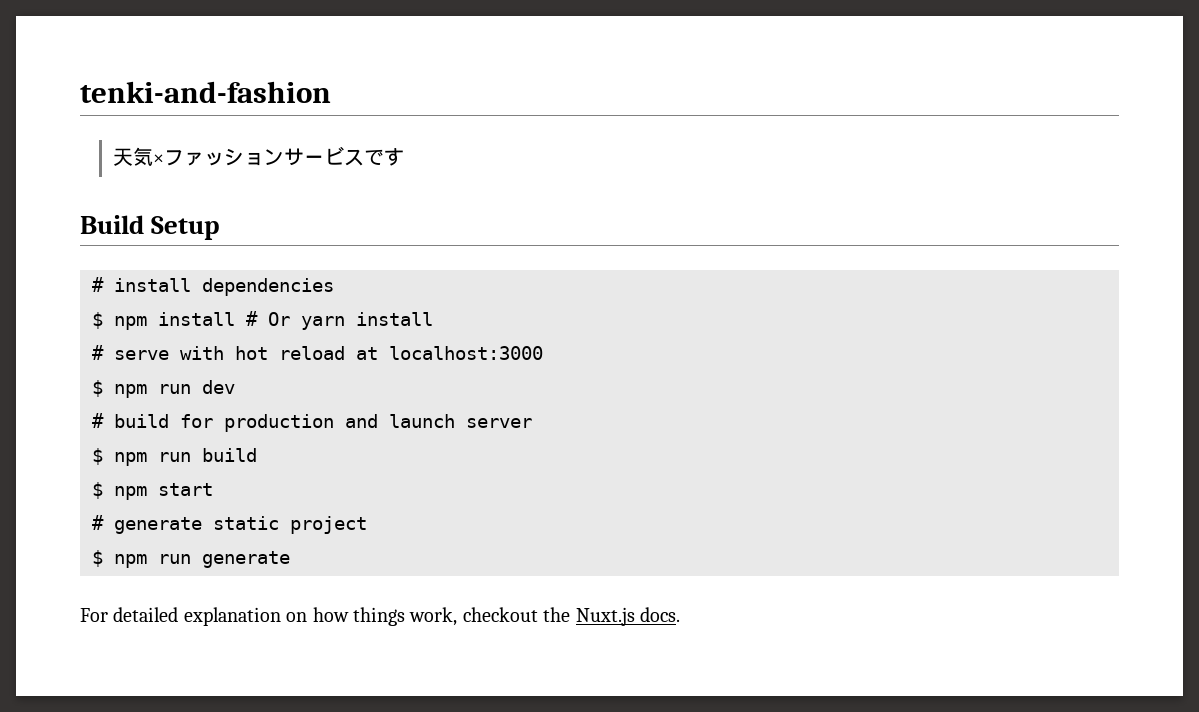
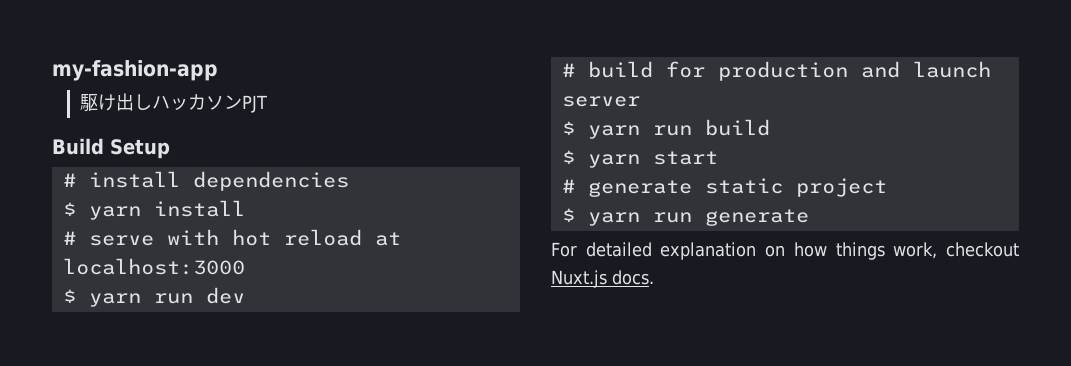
[80,81,331,103] [112,146,404,166] tenki-and-fashion // 天気×ファッションサービスです -> [52,60,218,81] [79,93,267,113] my-fashion-app // 駆け出しハッカソンPJT
[114,311,290,330] npm install # Or -> (76, 209) none
[114,384,147,398] npm -> [88,293,141,307] yarn
[114,452,147,466] npm -> [587,125,640,139] yarn
[114,486,147,500] npm -> [587,154,640,168] yarn
[114,554,147,568] npm -> [587,212,640,226] yarn
[543,607,571,622] the -> (1019, 249) none

